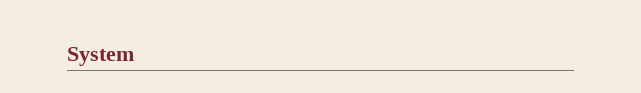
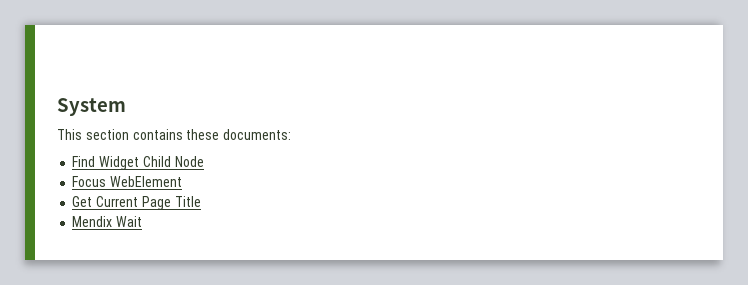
(134, 56) none -> [57,129,292,140] [72,156,204,170] [72,176,183,187] [72,196,201,210] [72,216,143,227] // This section contains these documents: // Find Widget Child Node // Focus WebElement // Get Current Page Title // Mendix Wait

